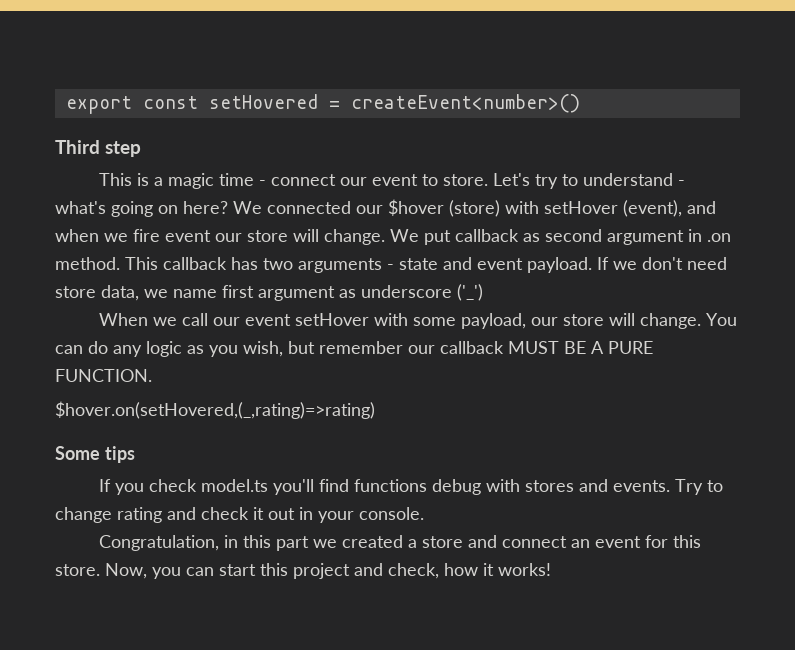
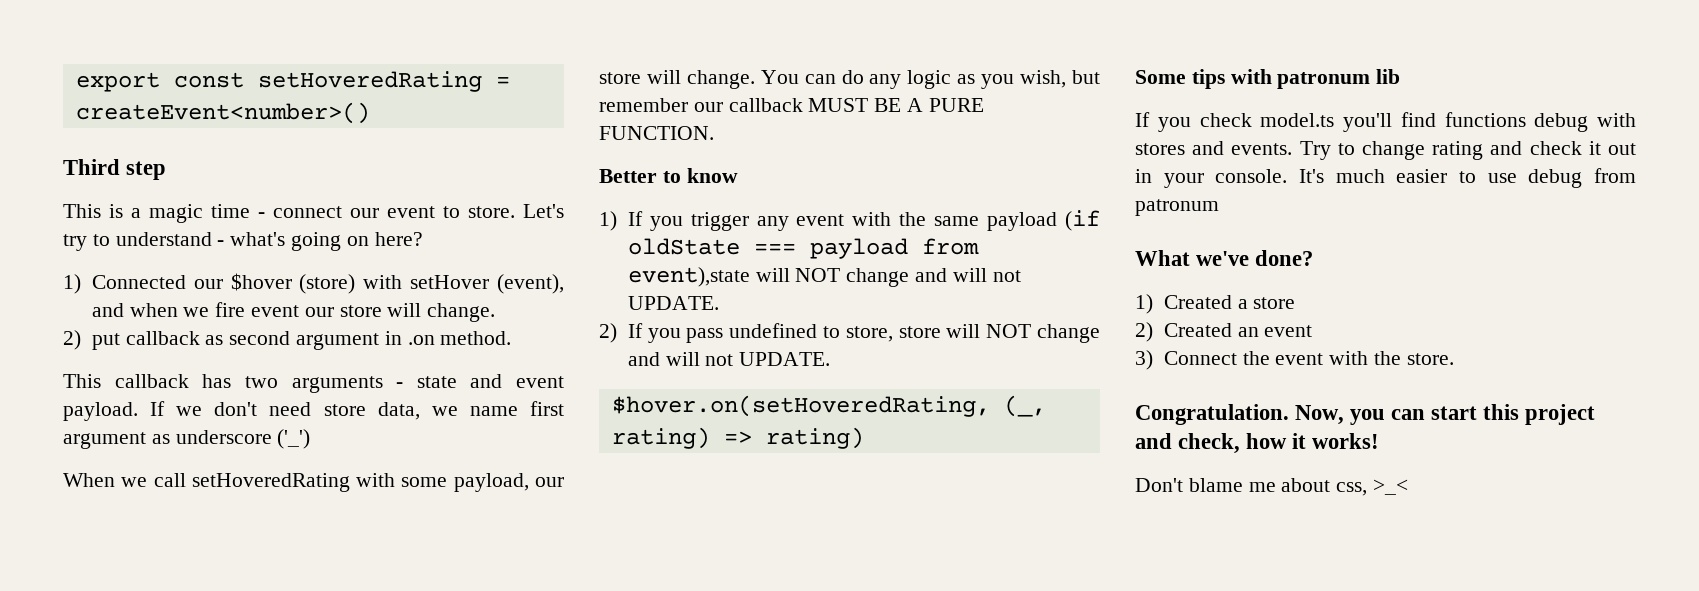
[208,94,318,109] setHovered -> [257,71,482,92] setHoveredRating
[233,201,351,214] We connected -> [63,274,186,294] // 1) Connected
[390,229,419,242] We -> [63,330,81,350] // 2)
(120, 263) none -> (512, 338) //
[213,313,370,326] our event setHover -> [191,473,350,492] setHoveredRating
[55,401,375,419] $hover.on(setHovered,(_,rating)=>rating) -> [599,168,738,183] [599,210,1100,231] [627,238,979,259] [627,267,1021,287] [627,296,719,310] [599,323,1100,343] [627,352,831,366] [611,395,1046,417] [611,427,864,449] Better to know // 1) If you trigger any event with the same payload (if oldState === payload from event),state will NOT change and will not UPDATE. // 2) If you pass undefined to store, store will NOT change and will not UPDATE. // $hover.on(setHoveredRating, (_, rating) => rating)
(135, 454) none -> [1230,69,1401,89] with patronum lib
[99,535,404,551] // Congratulation, in this part we created -> [1299,168,1636,188] [1135,199,1219,216] [1135,250,1314,266] [1135,294,1232,314] It's much easier to use debug from patronum // What we've done? // 1) Created
[468,535,568,548] and connect -> [1135,322,1232,342] // 2) Created
[645,535,702,548] [55,564,100,576] for this store. -> [1135,350,1454,370] [1135,404,1289,425] // 3) Connect the event with the store. // Congratulation.
(551, 569) none -> [1135,478,1409,496] // Don't blame me about css, >_<

